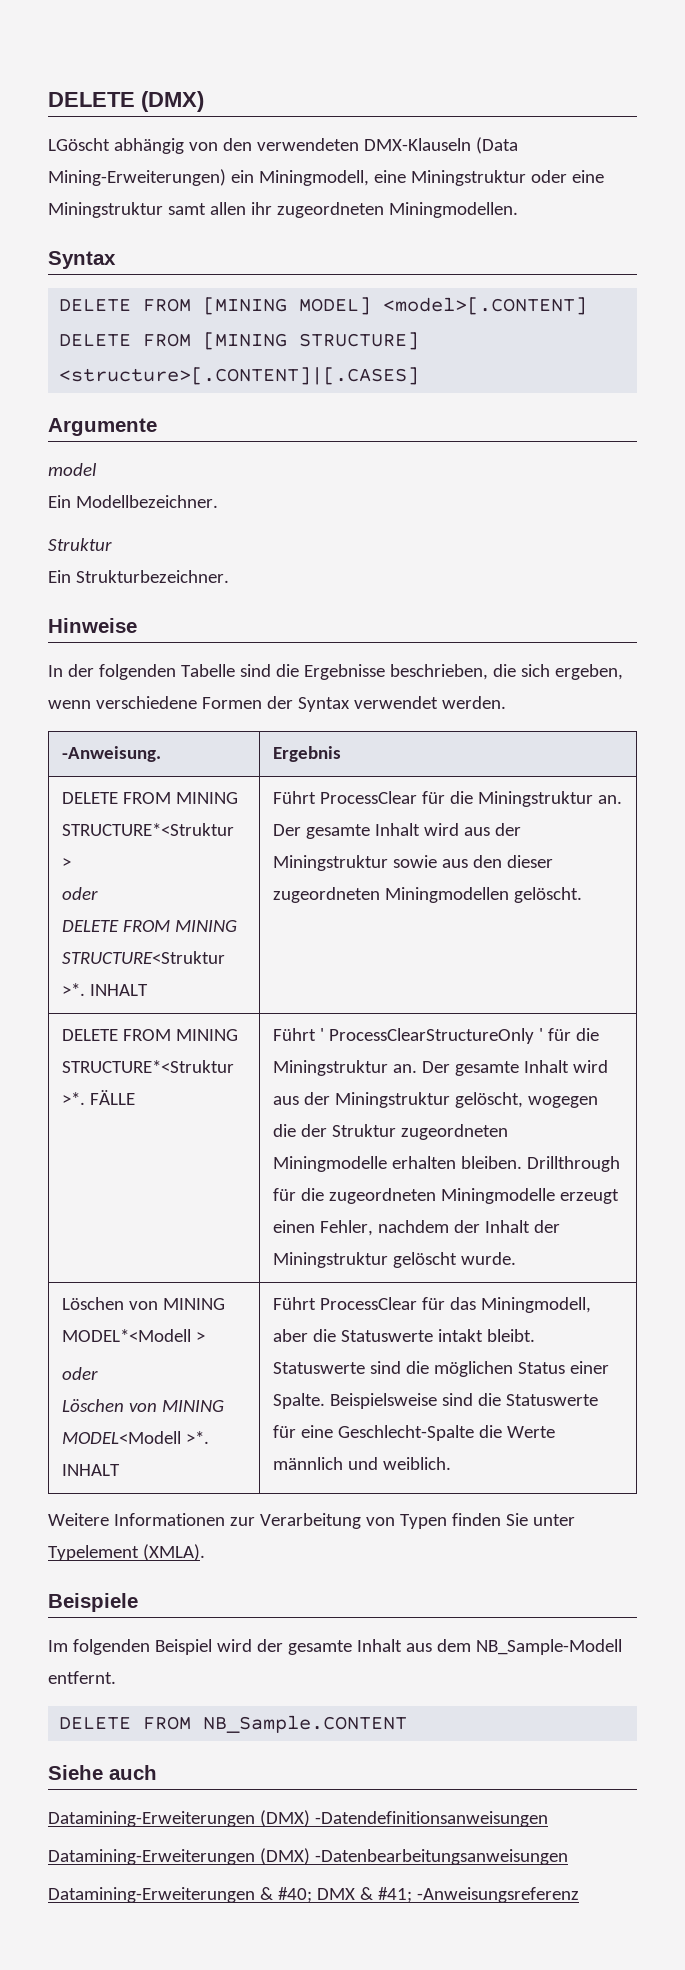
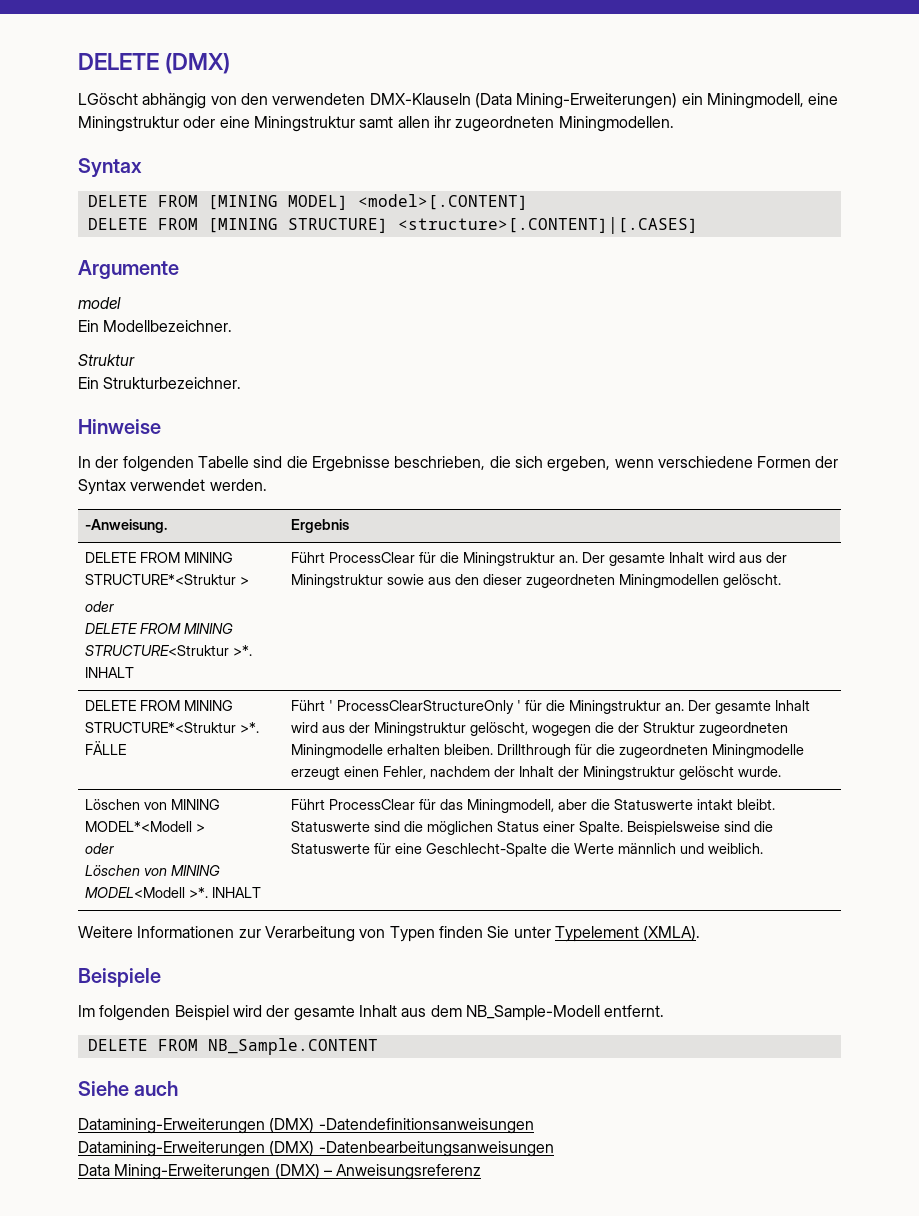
[48,1887,579,1903] Datamining-Erweiterungen & #40; DMX & #41; -Anweisungsreferenz -> [78,1164,482,1180] Data Mining-Erweiterungen (DMX) – Anweisungsreferenz

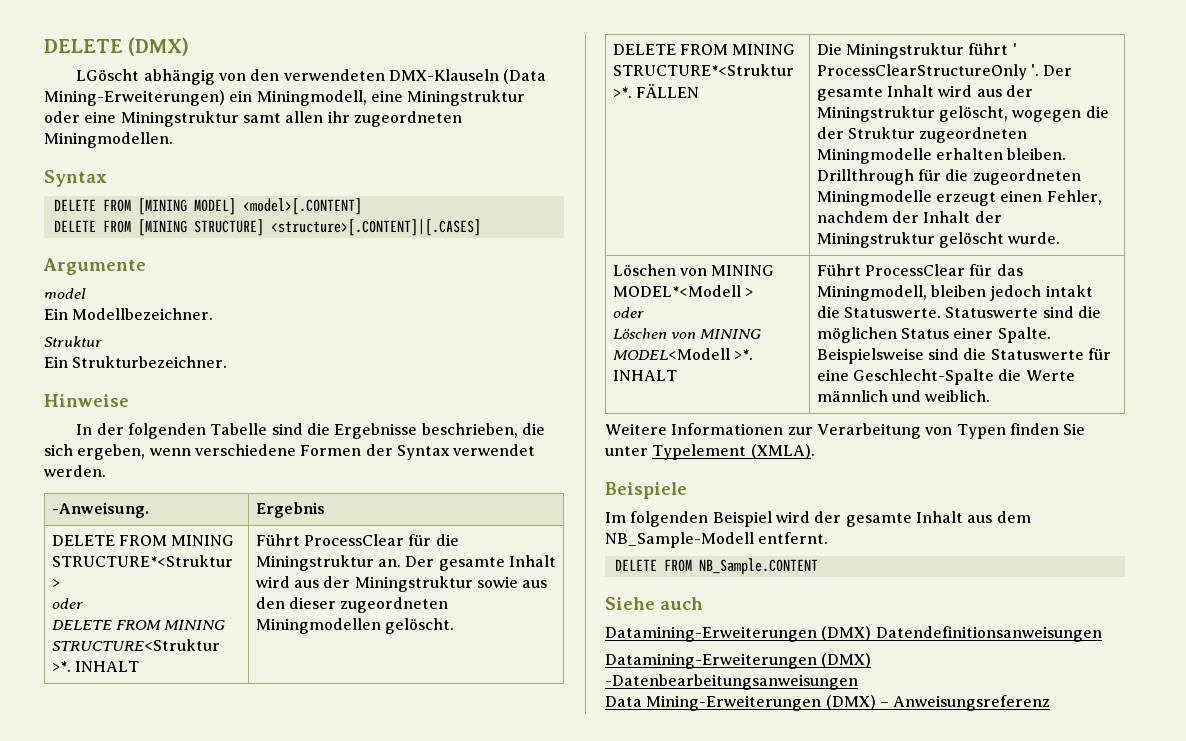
[85,741,127,755] [291,700,685,714] FÄLLE | Führt ' ProcessClearStructureOnly ' für die Miningstruktur an. -> [635,83,699,98] [816,43,1017,59] [816,64,1039,80] FÄLLEN | Die Miningstruktur führt ' ProcessClearStructureOnly '.
[558,799,776,810] aber die Statuswerte intakt bleibt. -> [930,285,1093,301] [816,306,941,318] bleiben jedoch intakt die Statuswerte.
[318,1118,534,1134] -Datendefinitionsanweisungen -> [875,626,1102,642] Datendefinitionsanweisungen

